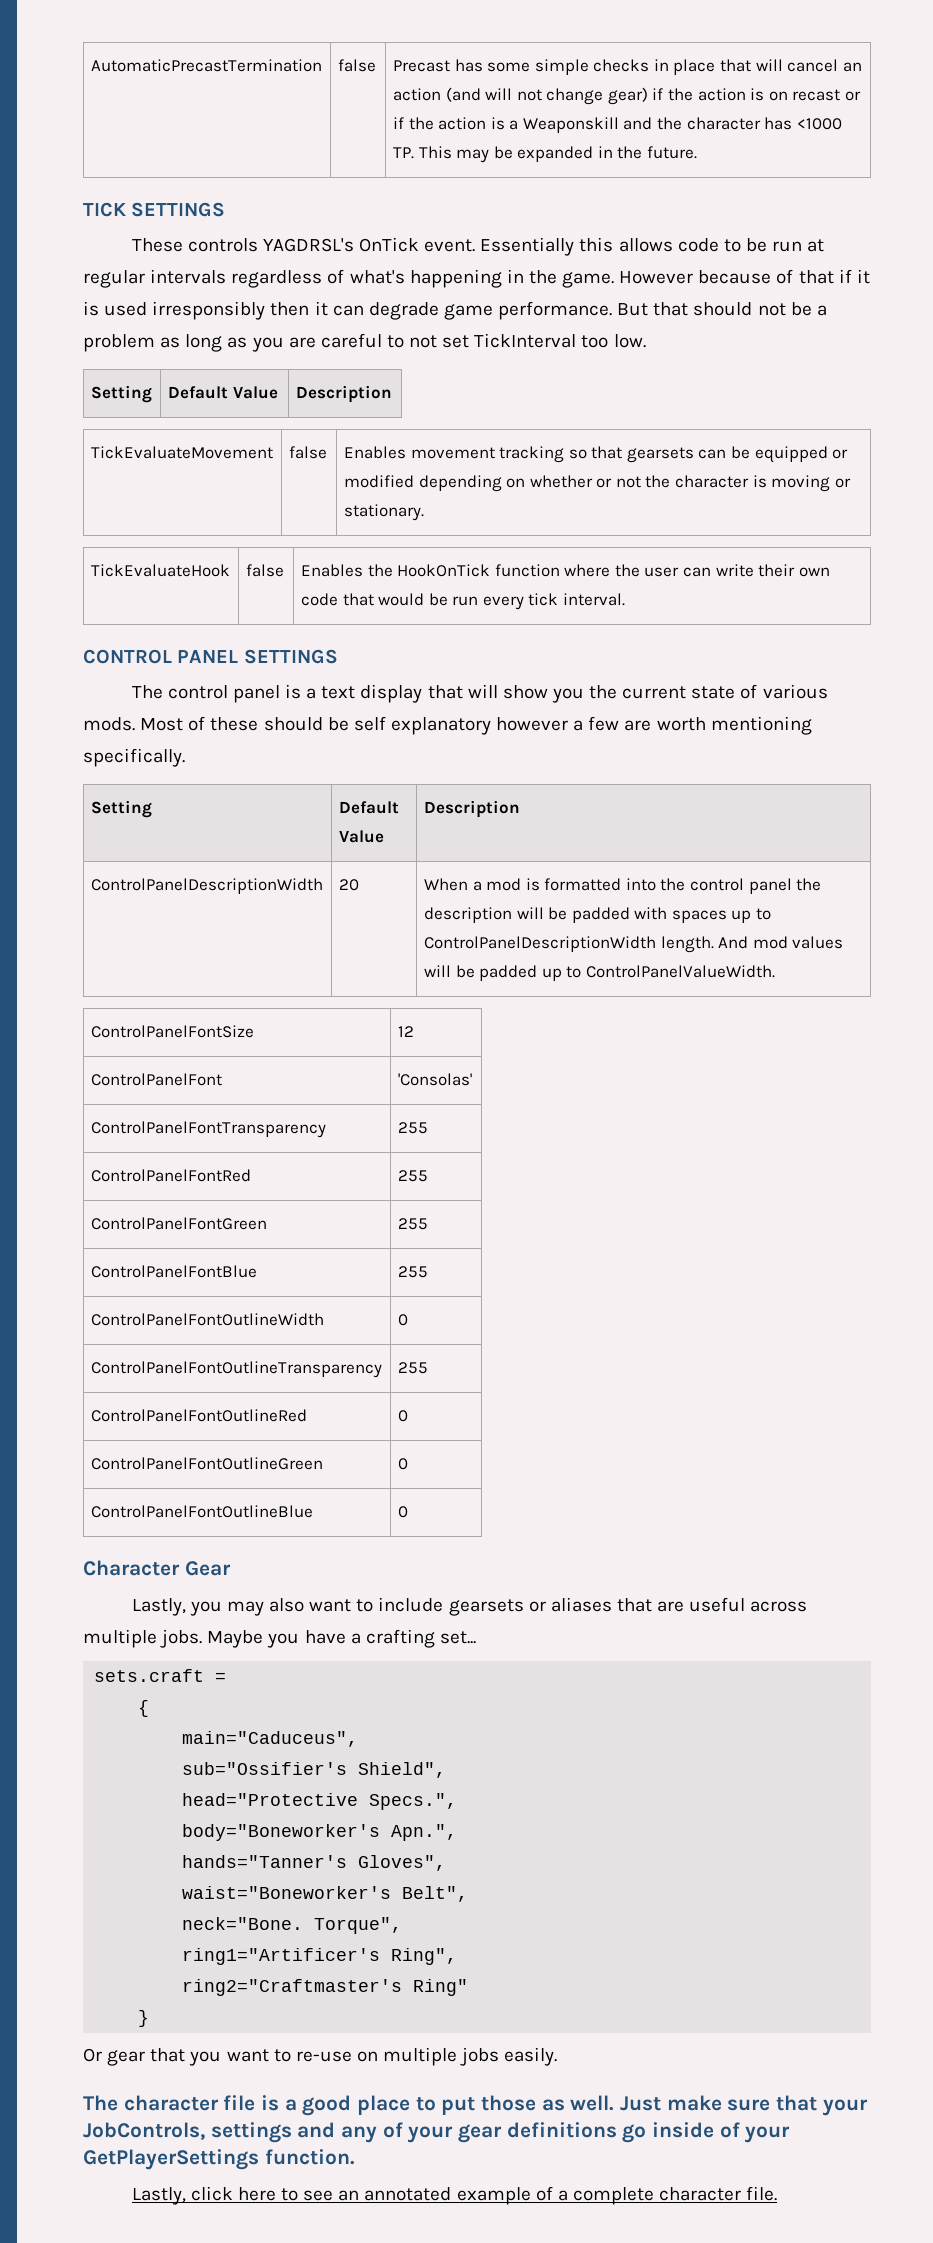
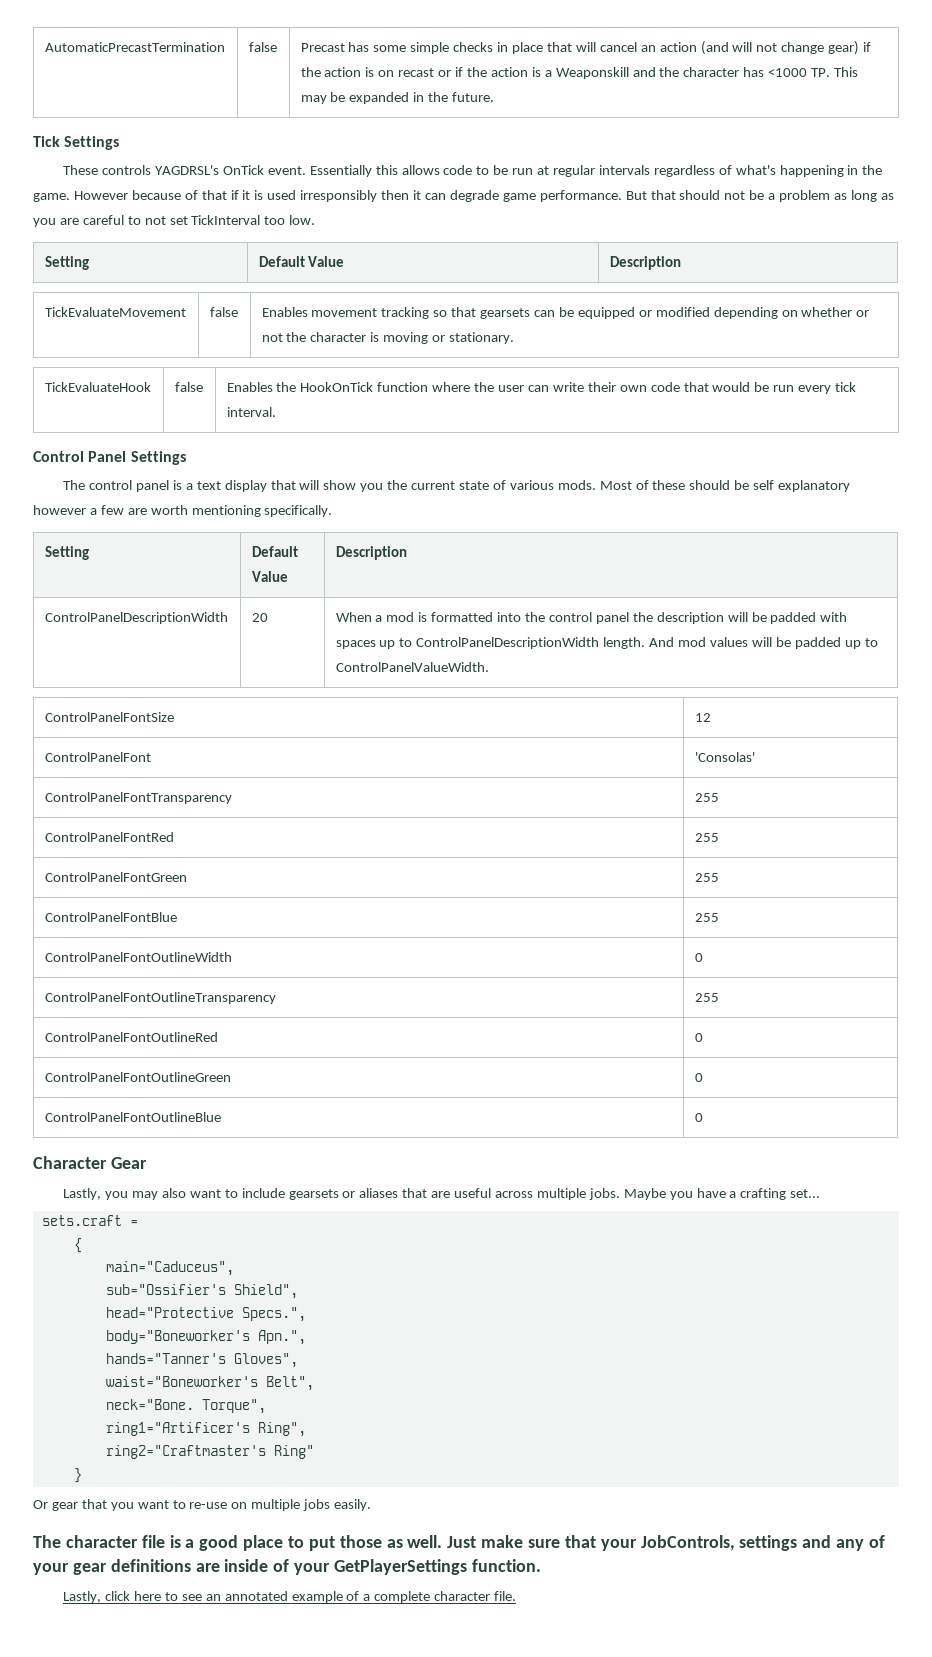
[83,202,226,217] TICK SETTINGS -> [33,136,120,150] Tick Settings
[83,649,338,664] CONTROL PANEL SETTINGS -> [33,451,186,465] Control Panel Settings
[622,2124,647,2143] go -> [195,1563,220,1572] are

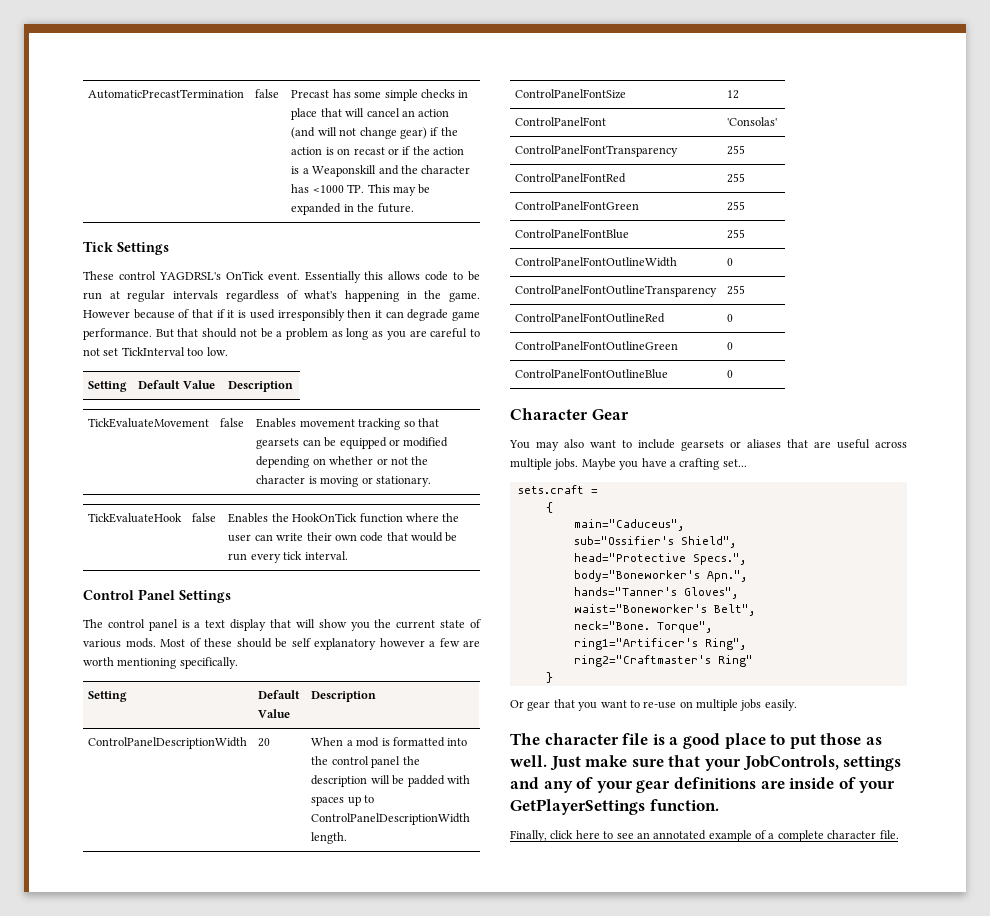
[102,165,152,175] controls -> [118,271,156,280] control
[649,637,878,649] [335,662,489,672] And mod values will be padded up to ControlPanelValueWidth. -> (348, 838) none
[63,1188,129,1200] Lastly, you -> [509,440,530,449] You
[63,1591,102,1603] Lastly, -> [510,830,547,842] Finally,

